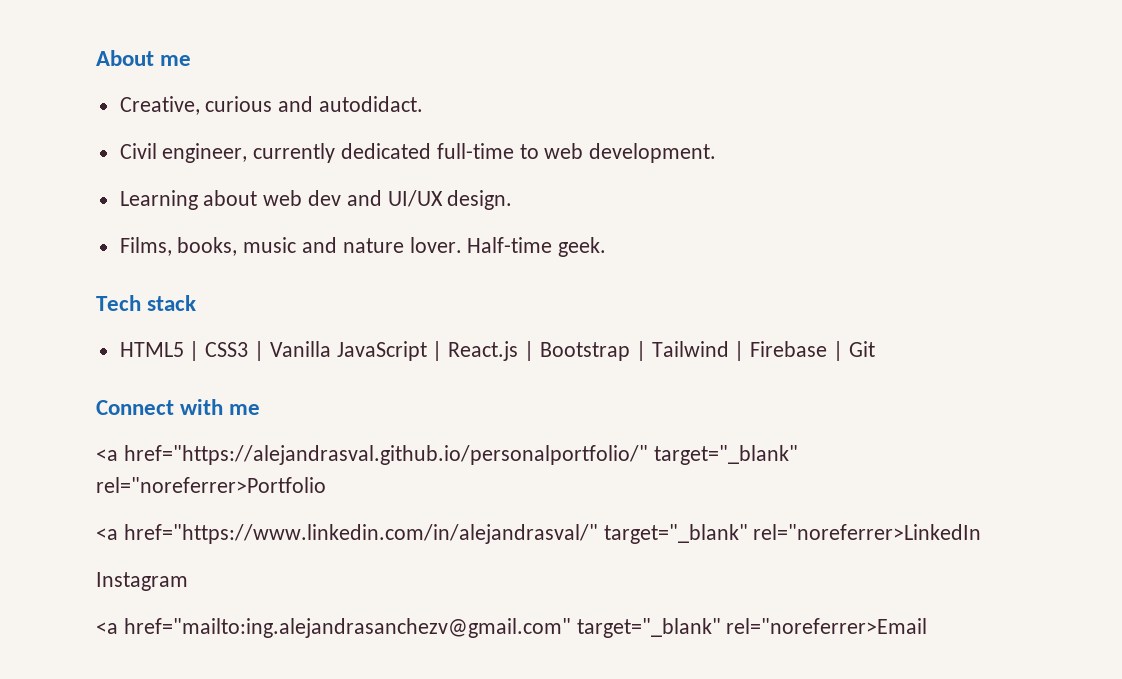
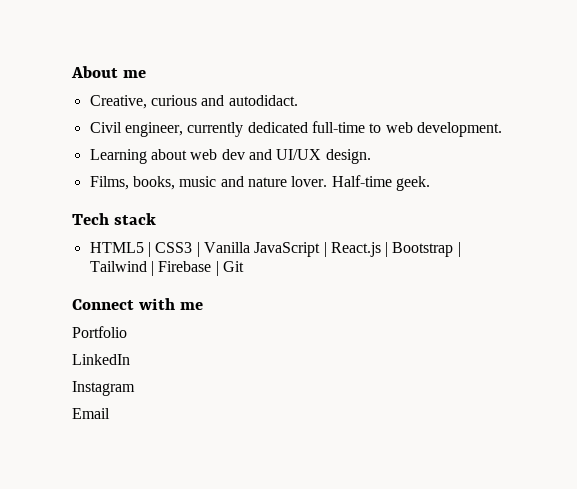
[96,445,798,465] [96,477,326,493] [96,524,982,544] [96,572,188,591] [96,618,928,638] <a href="https://alejandrasval.github.io/personalportfolio/" target="_blank" rel="noreferrer>Portfolio // <a href="https://www.linkedin.com/in/alejandrasval/" target="_blank" rel="noreferrer>LinkedIn // Instagram // <a href="mailto:ing.alejandrasanchezv@gmail.com" target="_blank" rel="noreferrer>Email -> [72,326,127,338] [72,354,130,365] [72,381,135,396] [72,408,110,419] Portfolio // LinkedIn // Instagram // Email

